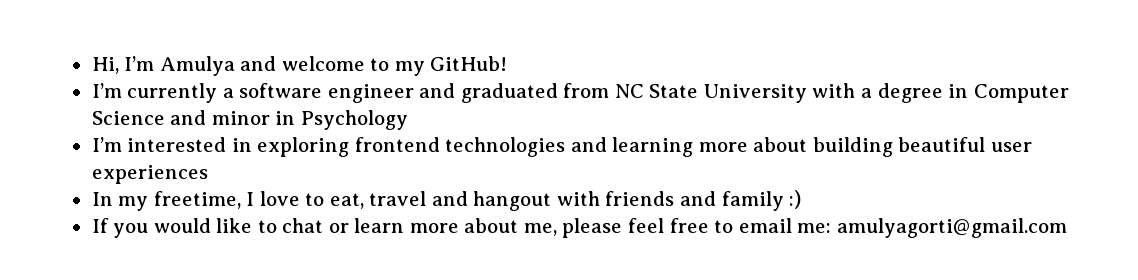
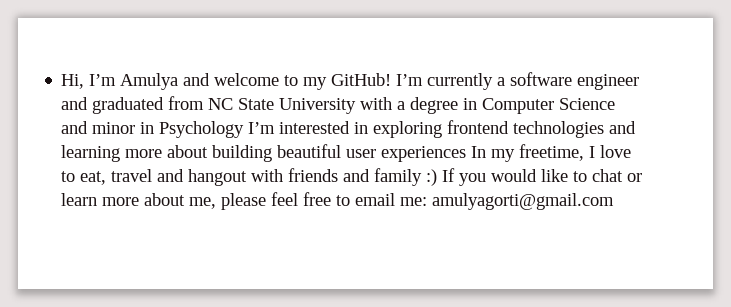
(508, 63) // -> (392, 79) none
(408, 120) // -> (245, 129) none
(208, 174) // -> (467, 154) none
(802, 199) // -> (438, 177) none

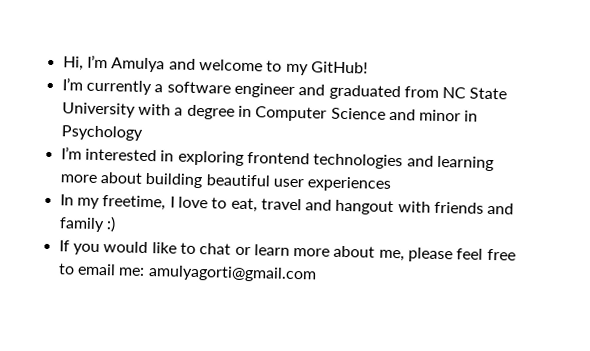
(392, 79) none -> (368, 67) //
(245, 129) none -> (143, 133) //
(467, 154) none -> (392, 184) //
(438, 177) none -> (116, 224) //

